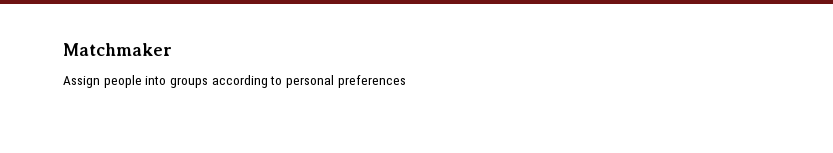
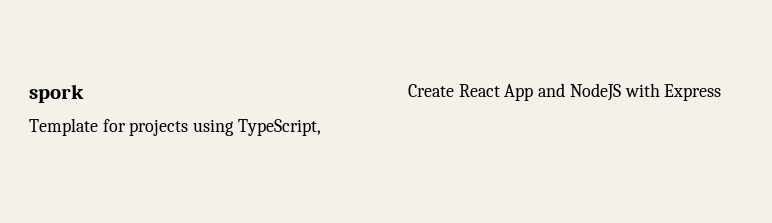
[63,43,172,56] [63,75,406,88] Matchmaker // Assign people into groups according to personal preferences -> [29,84,84,103] [29,118,321,136] [408,83,722,101] spork // Template for projects using TypeScript, Create React App and NodeJS with Express

